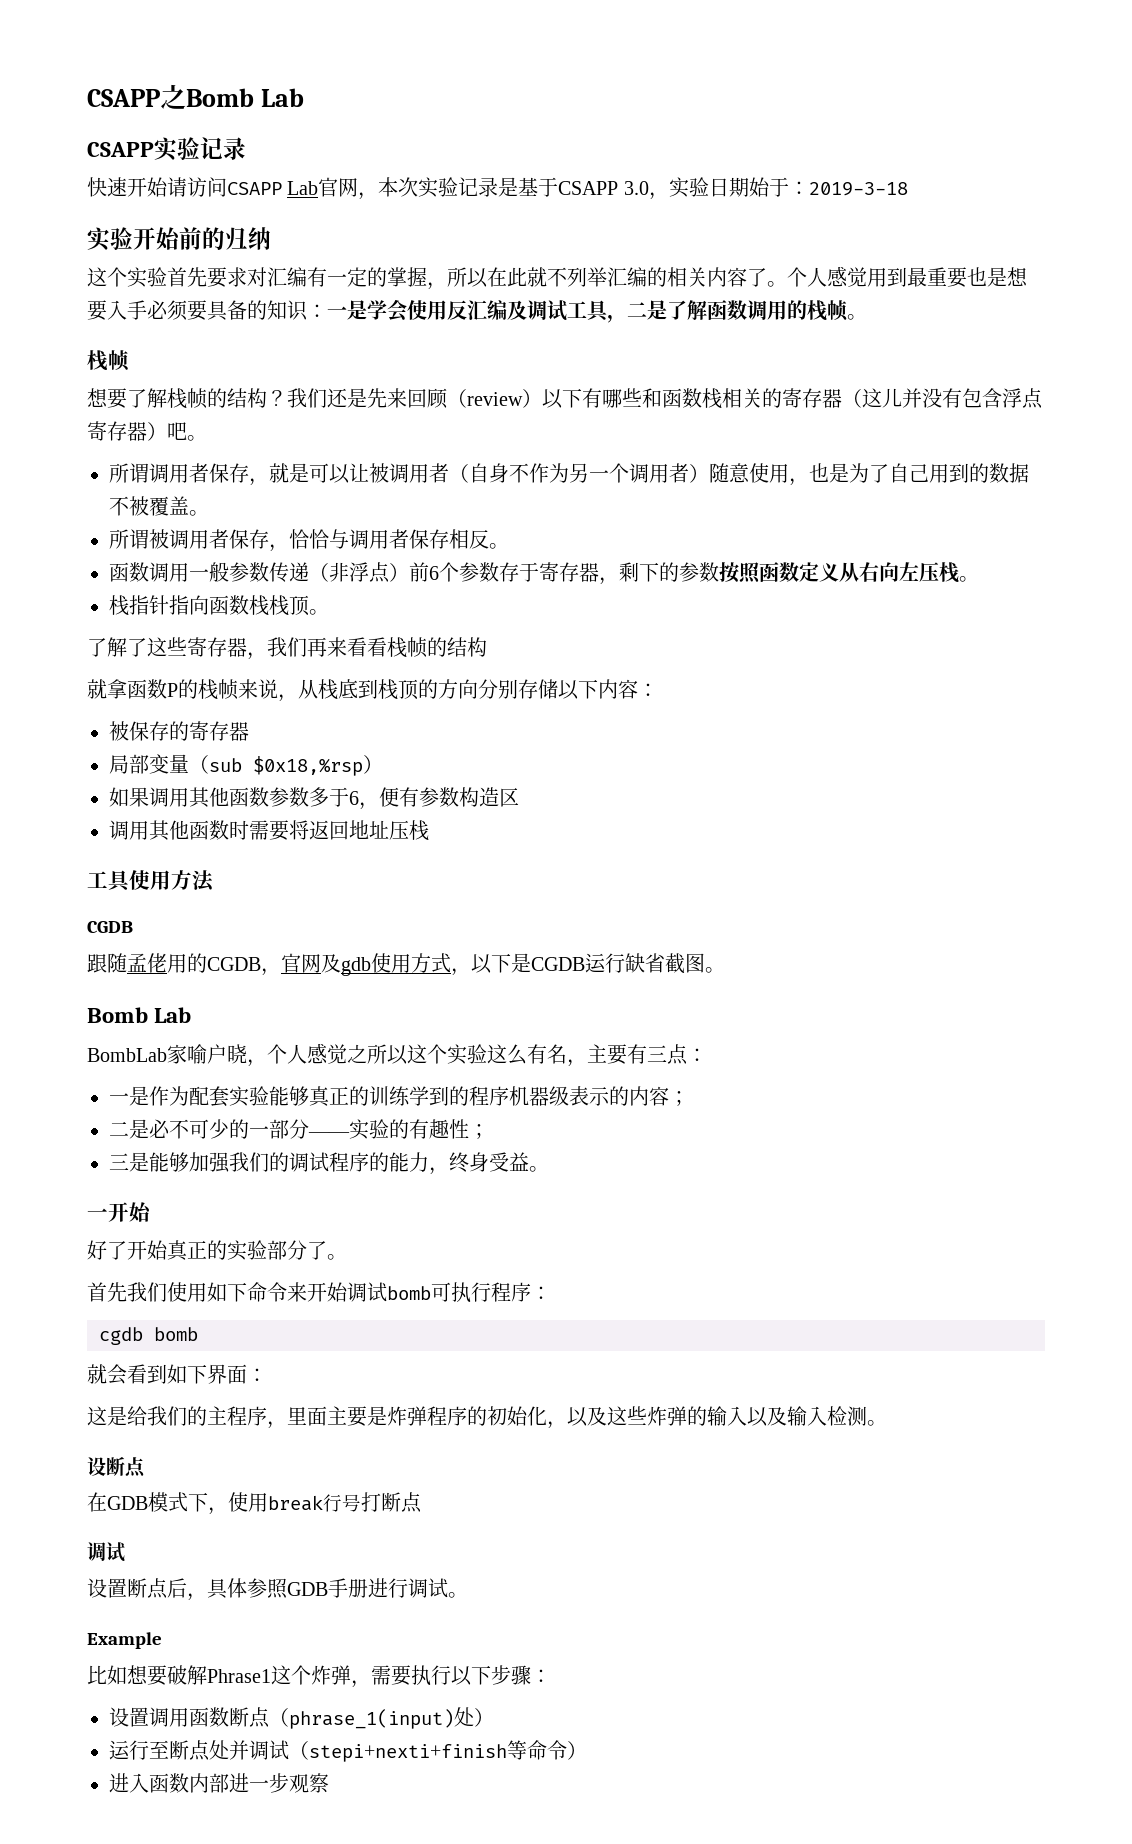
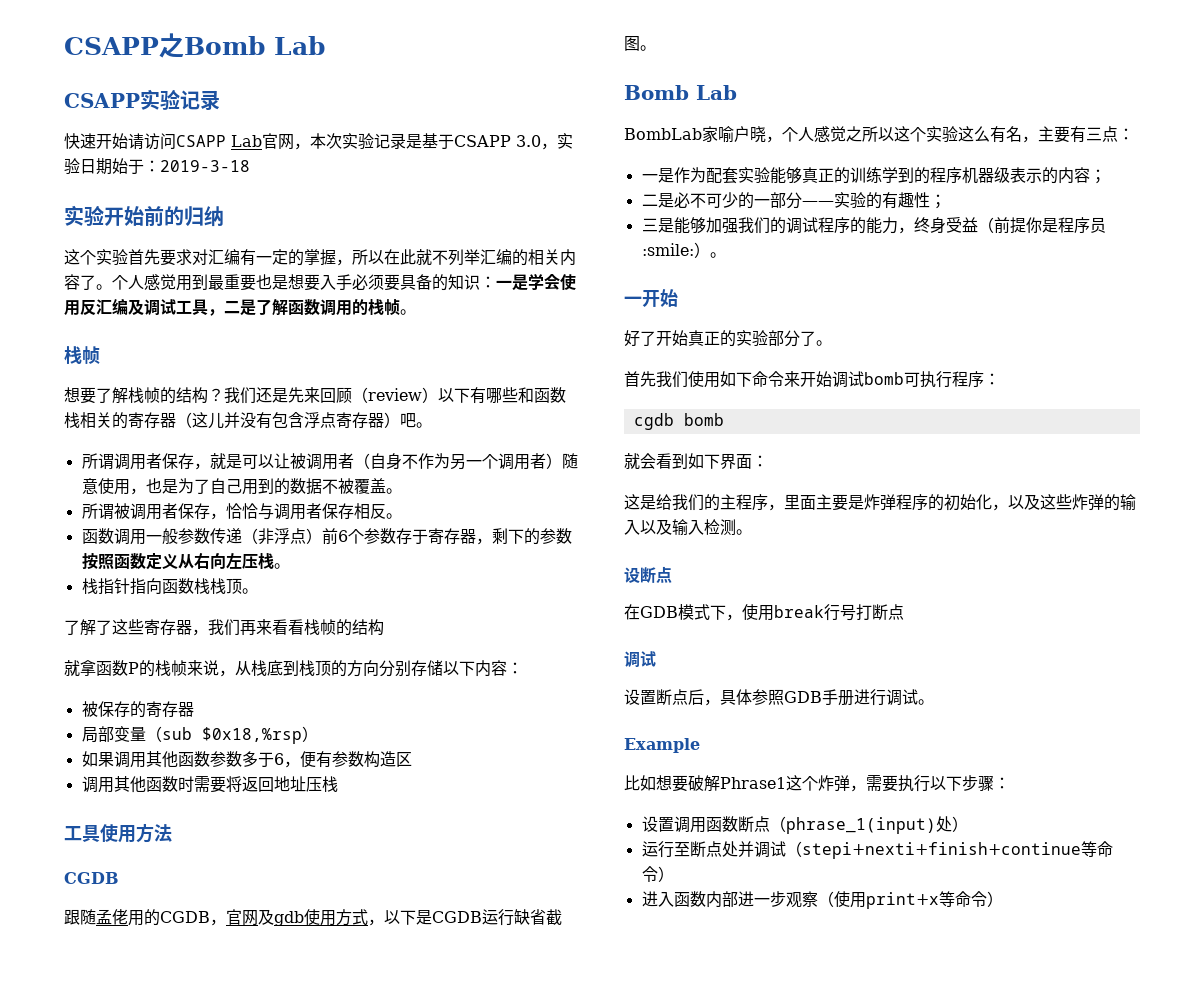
(529, 1161) none -> [977,217,1106,234] [641,242,710,258] （前提你是程序员:smile:）
[309,1744,507,1762] stepi+nexti+finish -> [801,842,1081,859] stepi+nexti+finish+continue
(329, 1783) none -> [817,891,1003,909] （使用print+x等命令）

